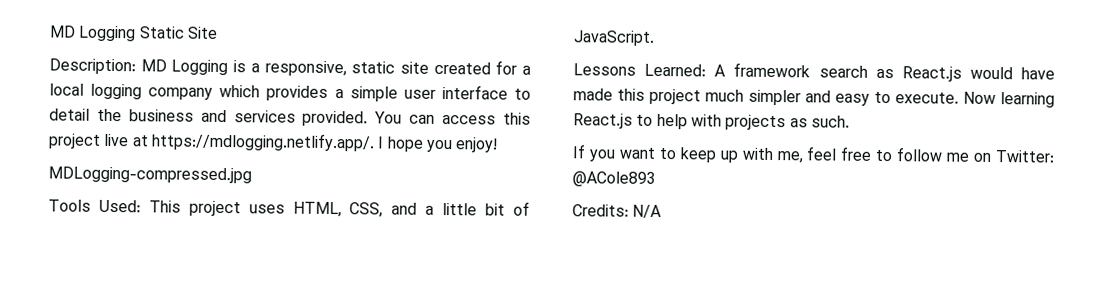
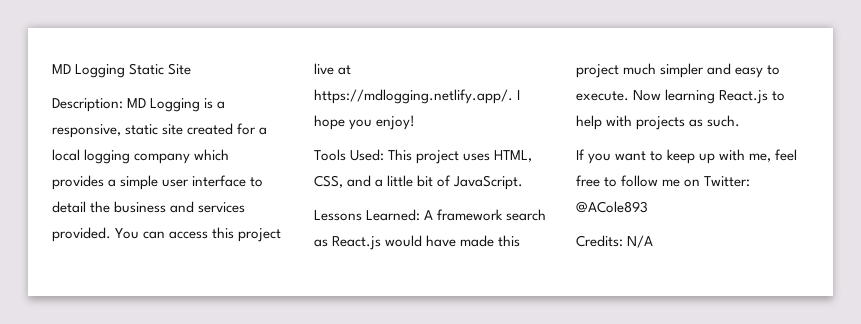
[48,166,252,184] // MDLogging-compressed.jpg -> (416, 122) none

